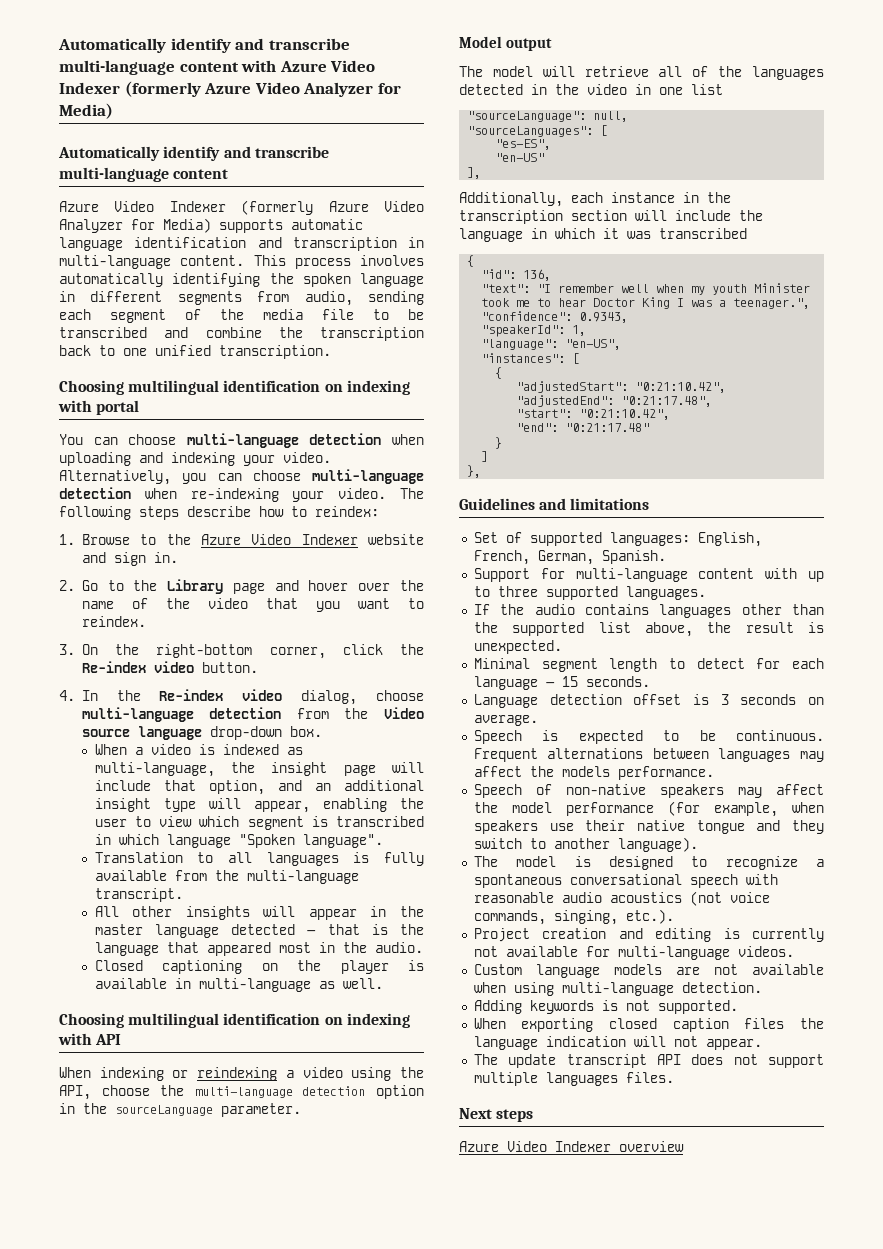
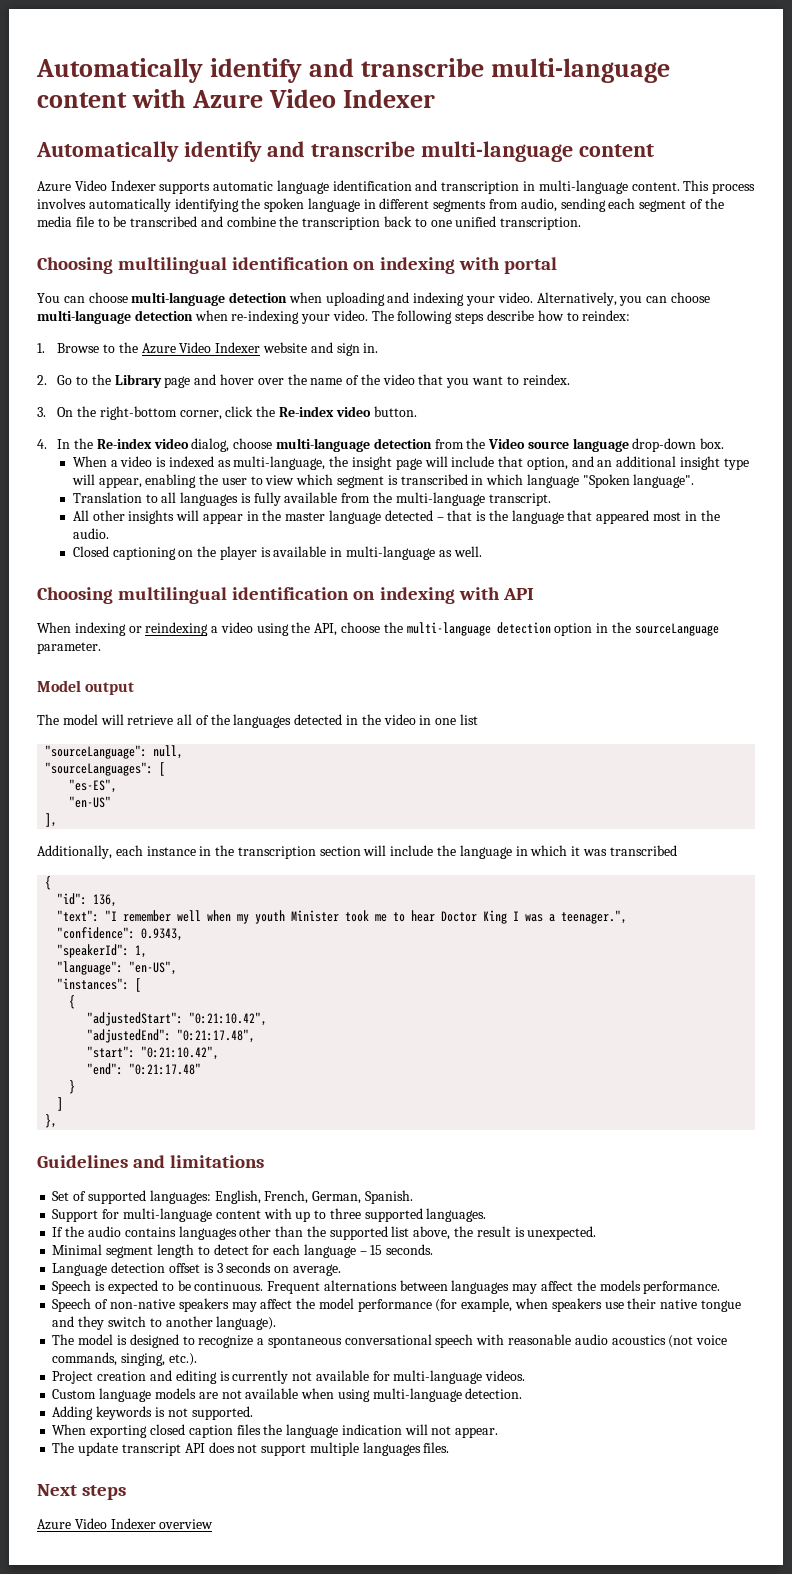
[124,81,401,97] [59,103,113,119] (formerly Azure Video Analyzer for Media) -> (435, 98) none
[241,200,424,215] [59,218,211,233] (formerly Azure Video Analyzer for Media) -> (156, 185) none

